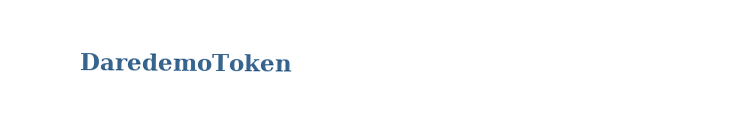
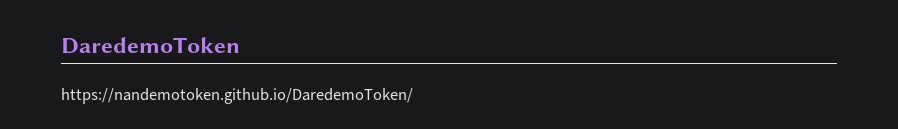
(293, 62) none -> [61,88,413,104] // https://nandemotoken.github.io/DaredemoToken/

